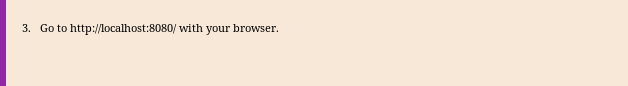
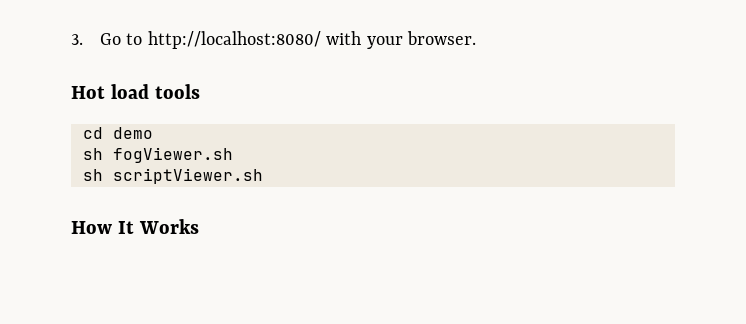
(279, 28) none -> [71,84,200,99] [83,127,153,139] [83,147,233,163] [83,168,263,184] [71,219,199,234] // Hot load tools // cd demo // sh fogViewer.sh // sh scriptViewer.sh // How It Works

